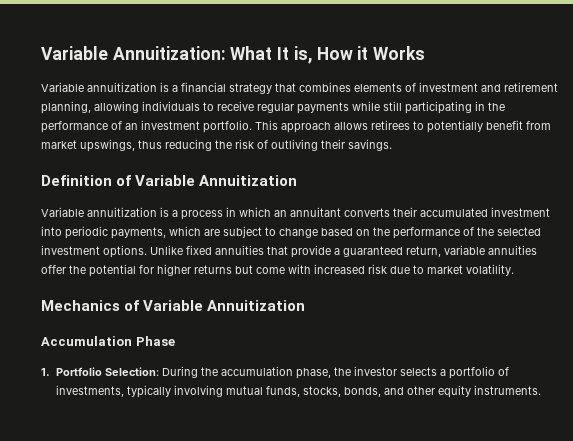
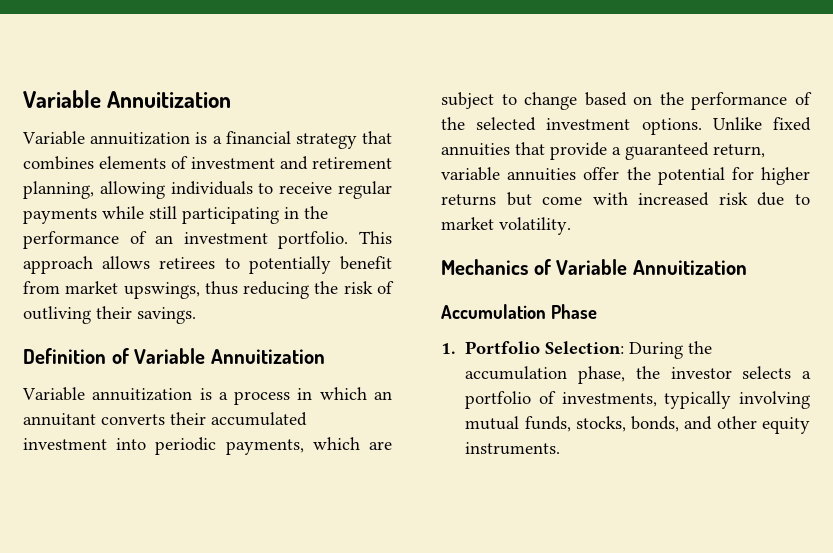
[41,46,426,64] Variable Annuitization: What It is, How it Works -> [23,90,232,108] Variable Annuitization

